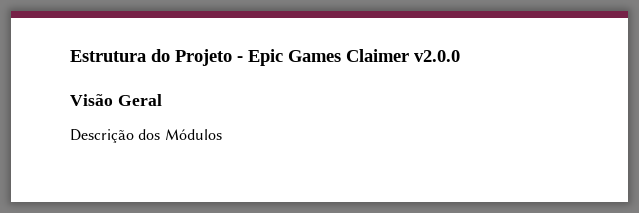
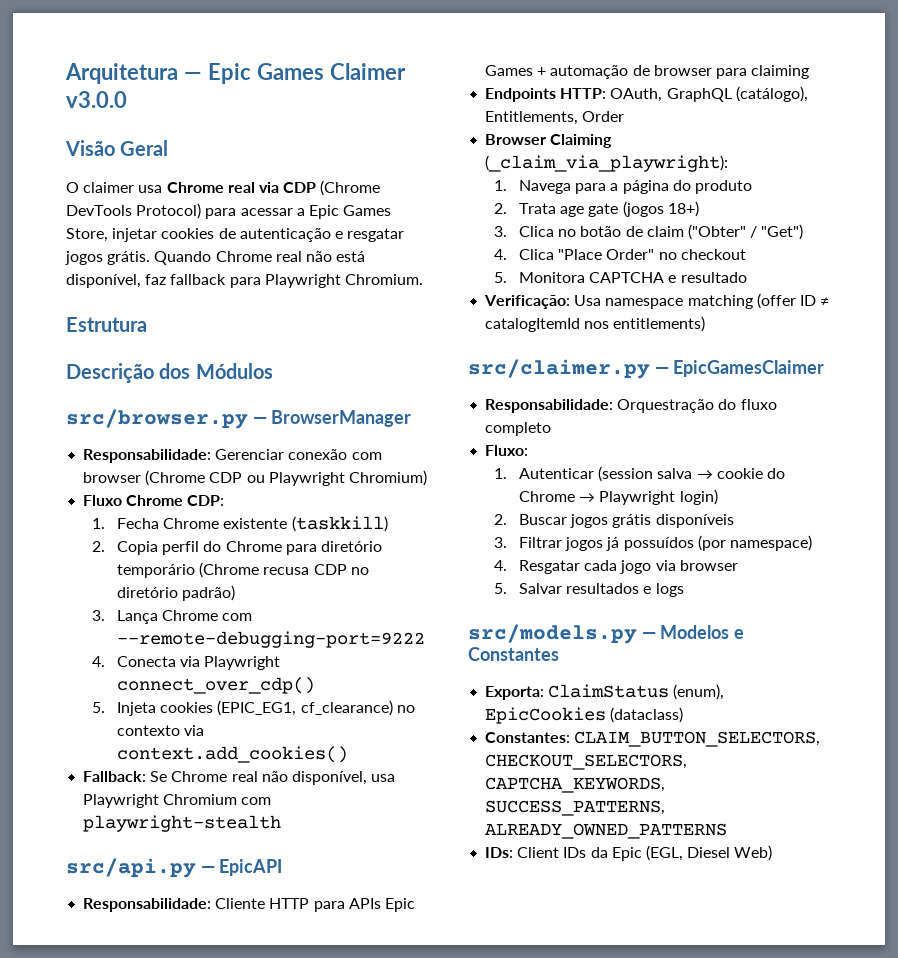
[70,49,243,66] Estrutura do Projeto - -> [65,63,202,84] Arquitetura —
[414,50,460,62] v2.0.0 -> [66,91,127,108] v3.0.0
[70,129,222,143] Descrição dos Módulos -> [66,180,381,196] [66,203,392,219] [66,228,405,242] [65,251,366,265] [66,274,423,288] [66,317,147,332] [66,363,273,383] [66,409,412,429] [83,449,382,463] [83,470,427,486] [83,495,225,506] [91,516,388,532] [91,541,383,555] [117,562,369,578] [117,585,236,601] [91,610,253,624] [117,631,426,648] [91,656,281,670] [117,677,316,694] [91,700,415,716] [117,725,205,736] [117,746,349,763] [83,771,396,785] [83,794,272,808] [83,815,282,832] [66,858,283,878] [83,898,415,912] [485,65,810,79] [485,86,808,102] [485,111,625,125] [485,134,613,148] [485,155,729,172] [493,180,753,194] [493,201,699,217] [493,224,804,240] [493,249,746,260] [493,272,747,283] [484,293,830,309] [485,316,706,332] [468,359,825,379] [485,399,777,413] [485,422,552,436] [485,445,529,456] [493,466,786,482] [519,489,718,505] [493,514,734,528] [493,535,813,551] [493,560,738,574] [493,583,684,597] [468,624,745,644] [468,647,559,661] [485,684,725,700] [485,707,684,724] [485,731,821,747] [485,754,688,770] [485,777,666,793] [485,800,666,816] [485,823,728,839] [485,845,773,861] O claimer usa Chrome real via CDP (Chrome DevTools Protocol) para acessar a Epic Games Store, injetar cookies de autenticação e resgatar jogos grátis. Quando Chrome real não está disponível, faz fallback para Playwright Chromium. // Estrutura // Descrição dos Módulos // src/browser.py — BrowserManager // Responsabilidade: Gerenciar conexão com browser (Chrome CDP ou Playwright Chromium) // Fluxo Chrome CDP: // 1. Fecha Chrome existente (taskkill) // 2. Copia perfil do Chrome para diretório temporário (Chrome recusa CDP no diretório padrão) // 3. Lança Chrome com --remote-debugging-port=9222 // 4. Conecta via Playwright connect_over_cdp() // 5. Injeta cookies (EPIC_EG1, cf_clearance) no contexto via context.add_cookies() // Fallback: Se Chrome real não disponível, usa Playwright Chromium com playwright-stealth // src/api.py — EpicAPI // Responsabilidade: Cliente HTTP para APIs Epic Games + automação de browser para claiming // Endpoints HTTP: OAuth, GraphQL (catálogo), Entitlements, Order // Browser Claiming (_claim_via_playwright): // 1. Navega para a página do produto // 2. Trata age gate (jogos 18+) // 3. Clica no botão de claim ("Obter" / "Get") // 4. Clica "Place Order" no checkout // 5. Monitora CAPTCHA e resultado // Verificação: Usa namespace matching (offer ID ≠ catalogItemId nos entitlements) // src/claimer.py — EpicGamesClaimer // Responsabilidade: Orquestração do fluxo completo // Fluxo: // 1. Autenticar (session salva → cookie do Chrome → Playwright login) // 2. Buscar jogos grátis disponíveis // 3. Filtrar jogos já possuídos (por namespace) // 4. Resgatar cada jogo via browser // 5. Salvar resultados e logs // src/models.py — Modelos e Constantes // Exporta: ClaimStatus (enum), EpicCookies (dataclass) // Constantes: CLAIM_BUTTON_SELECTORS, CHECKOUT_SELECTORS, CAPTCHA_KEYWORDS, SUCCESS_PATTERNS, ALREADY_OWNED_PATTERNS // IDs: Client IDs da Epic (EGL, Diesel Web)

